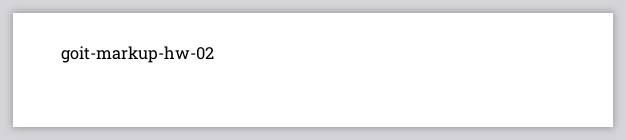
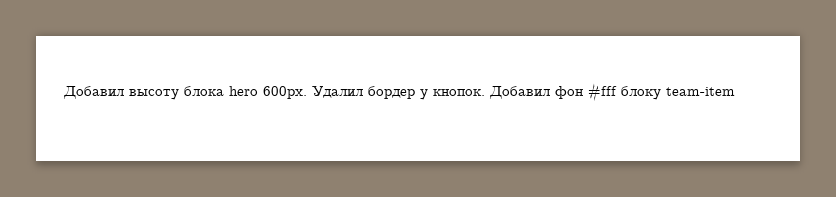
[61,46,214,63] goit-markup-hw-02 -> [63,83,735,102] Добавил высоту блока hero 600px. Удалил бордер у кнопок. Добавил фон #fff блоку team-item

